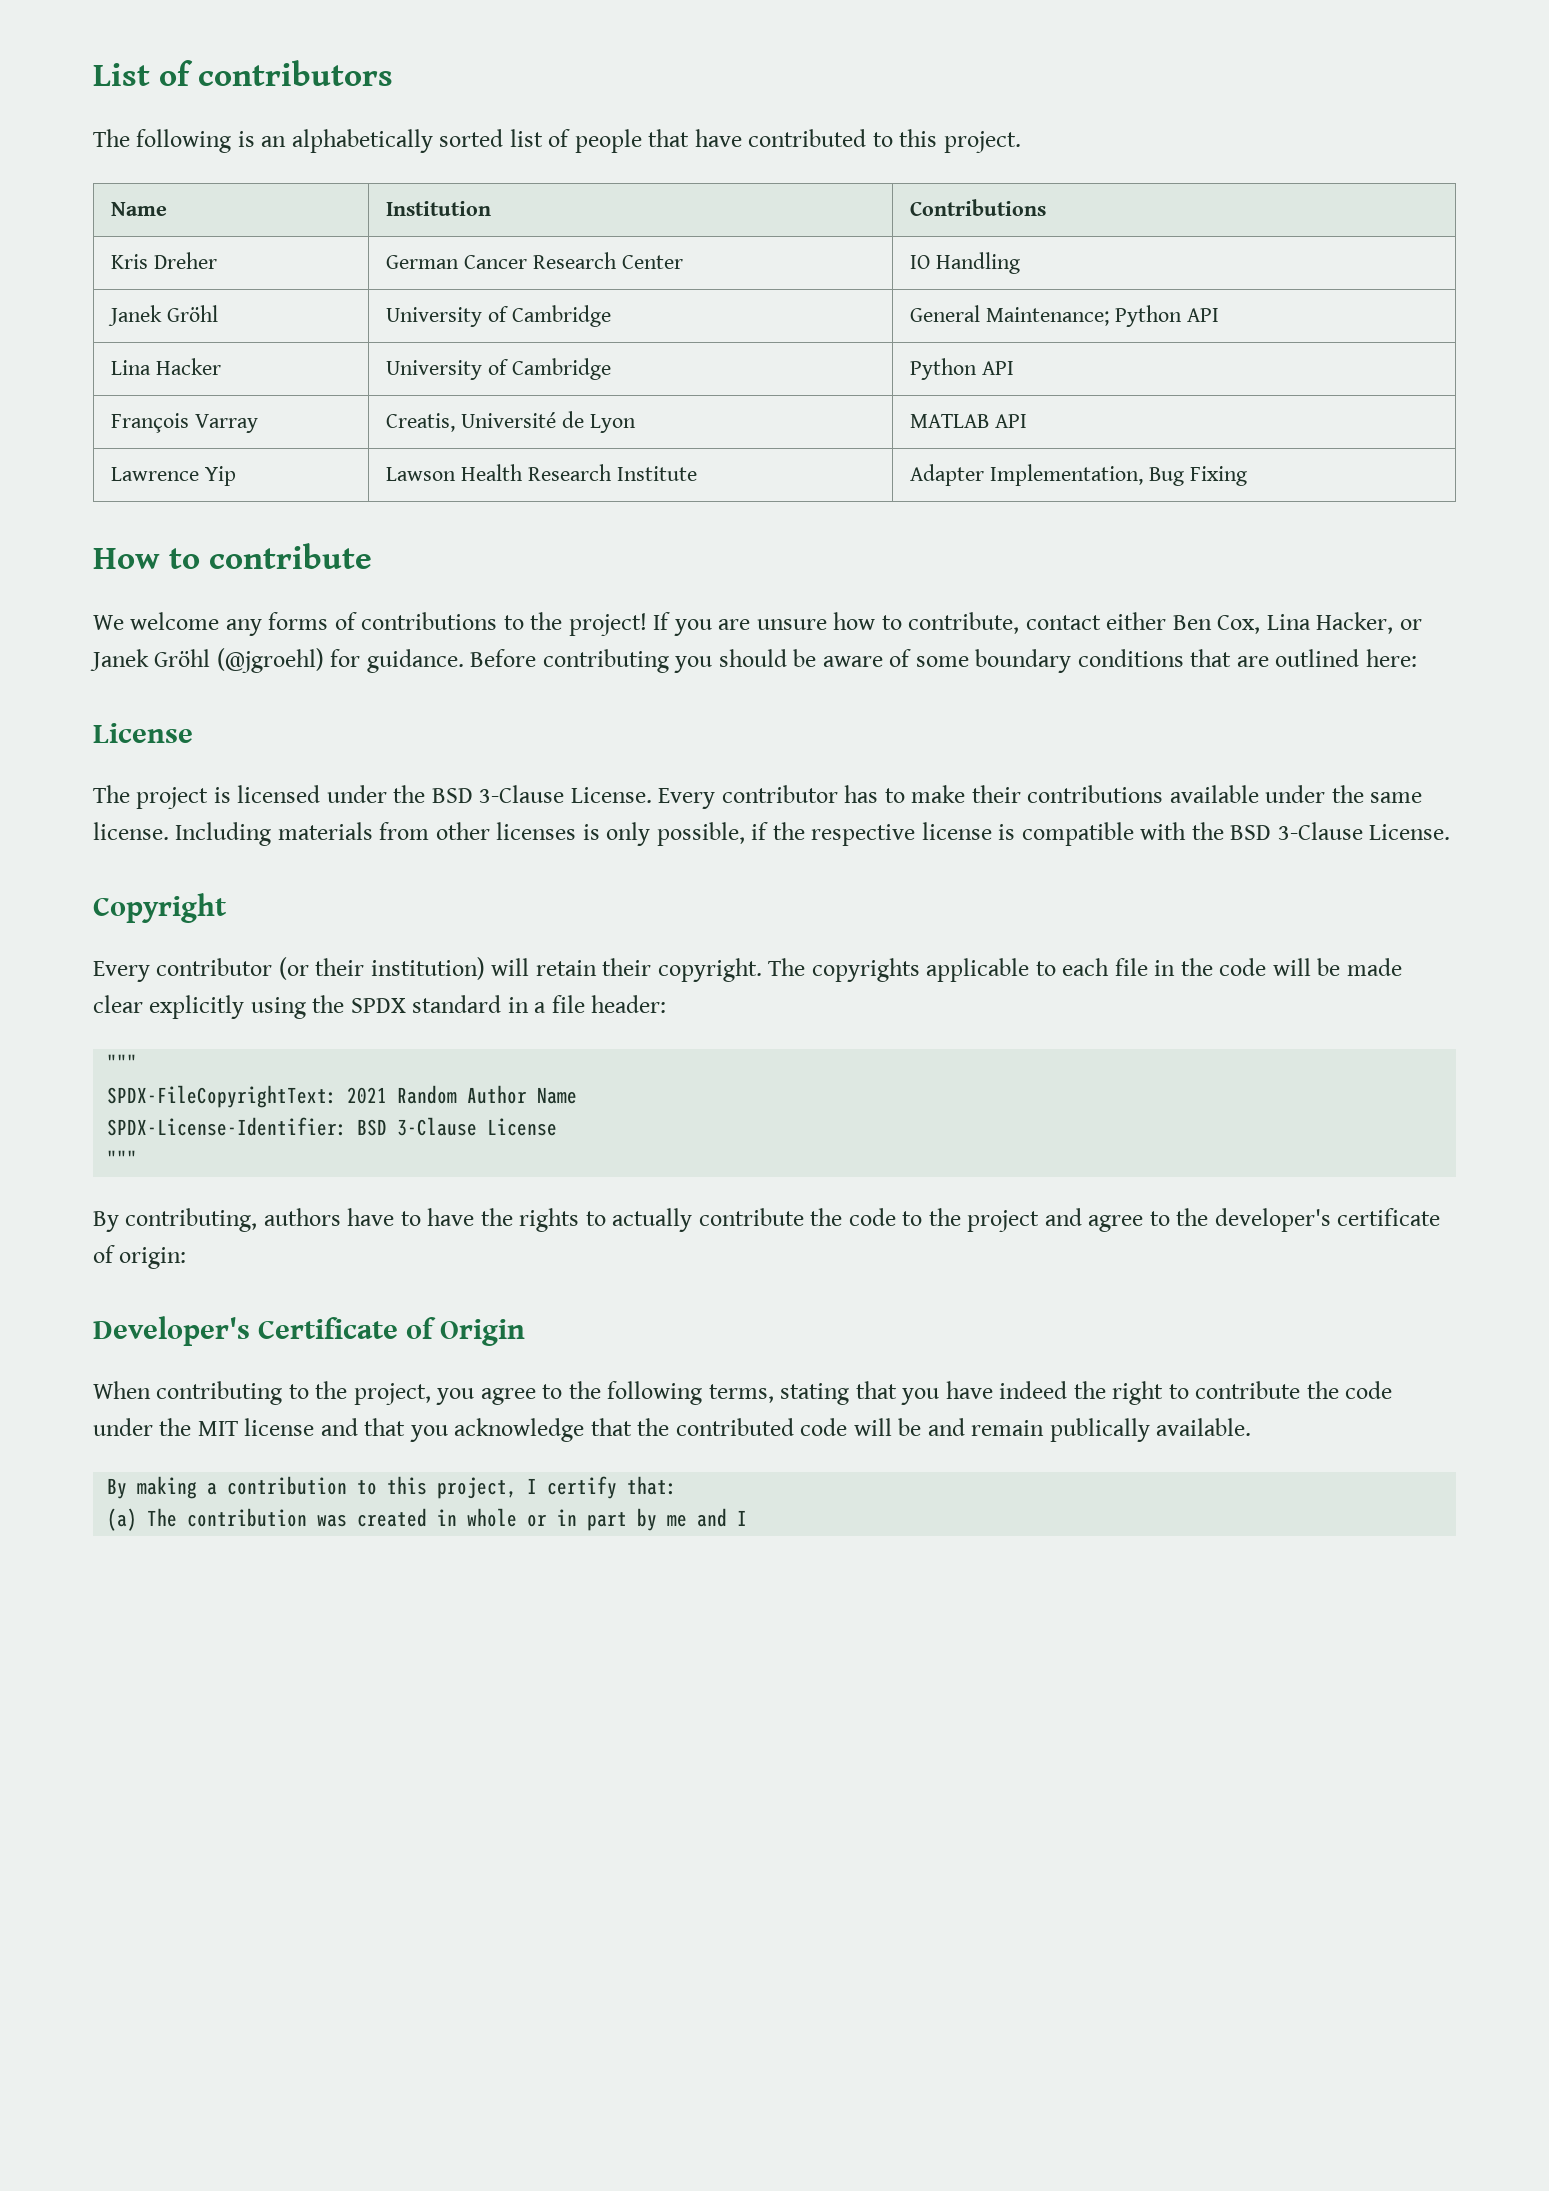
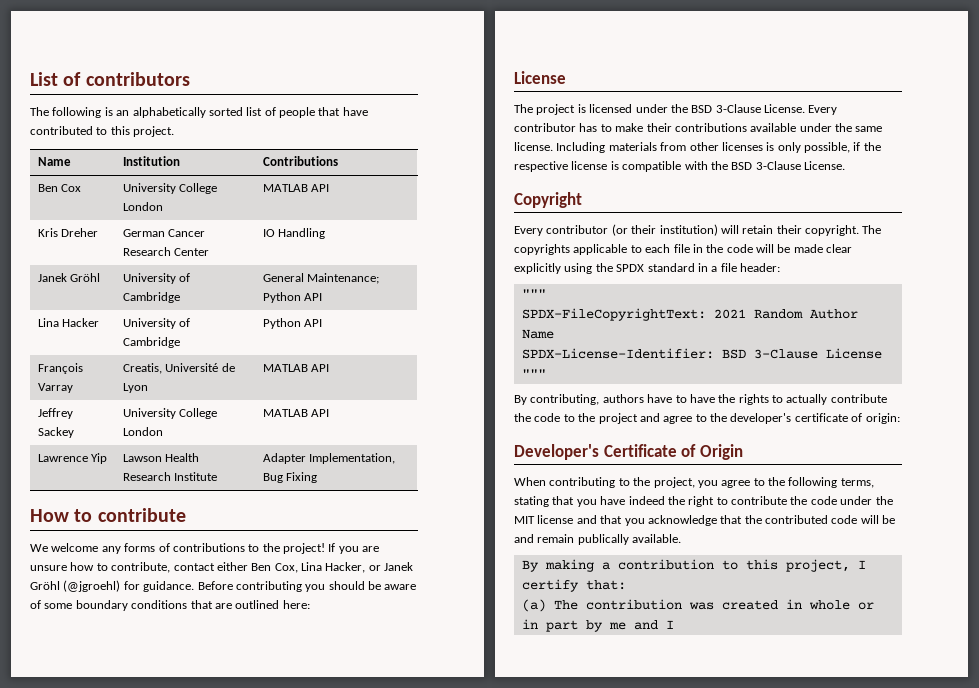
(1047, 207) none -> [38,184,82,192] [123,183,218,194] [123,202,164,211] [263,184,330,192] // Ben Cox | University College London | MATLAB API
(1028, 421) none -> [38,408,74,419] [38,427,75,438] [123,408,218,419] [123,427,164,436] [263,409,330,417] // Jeffrey Sackey | University College London | MATLAB API

